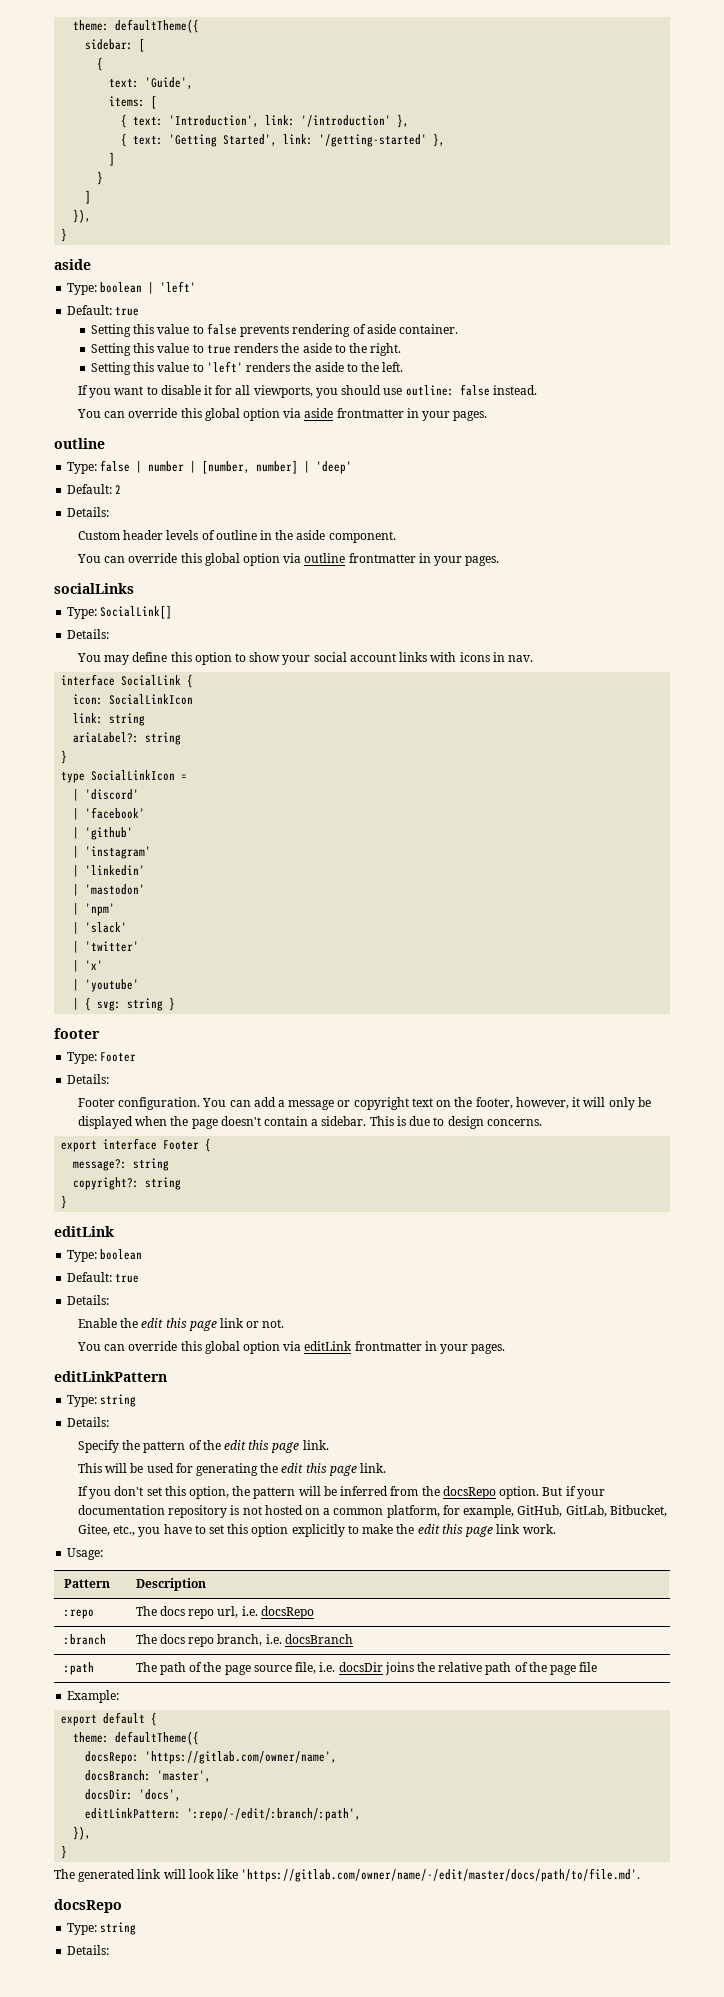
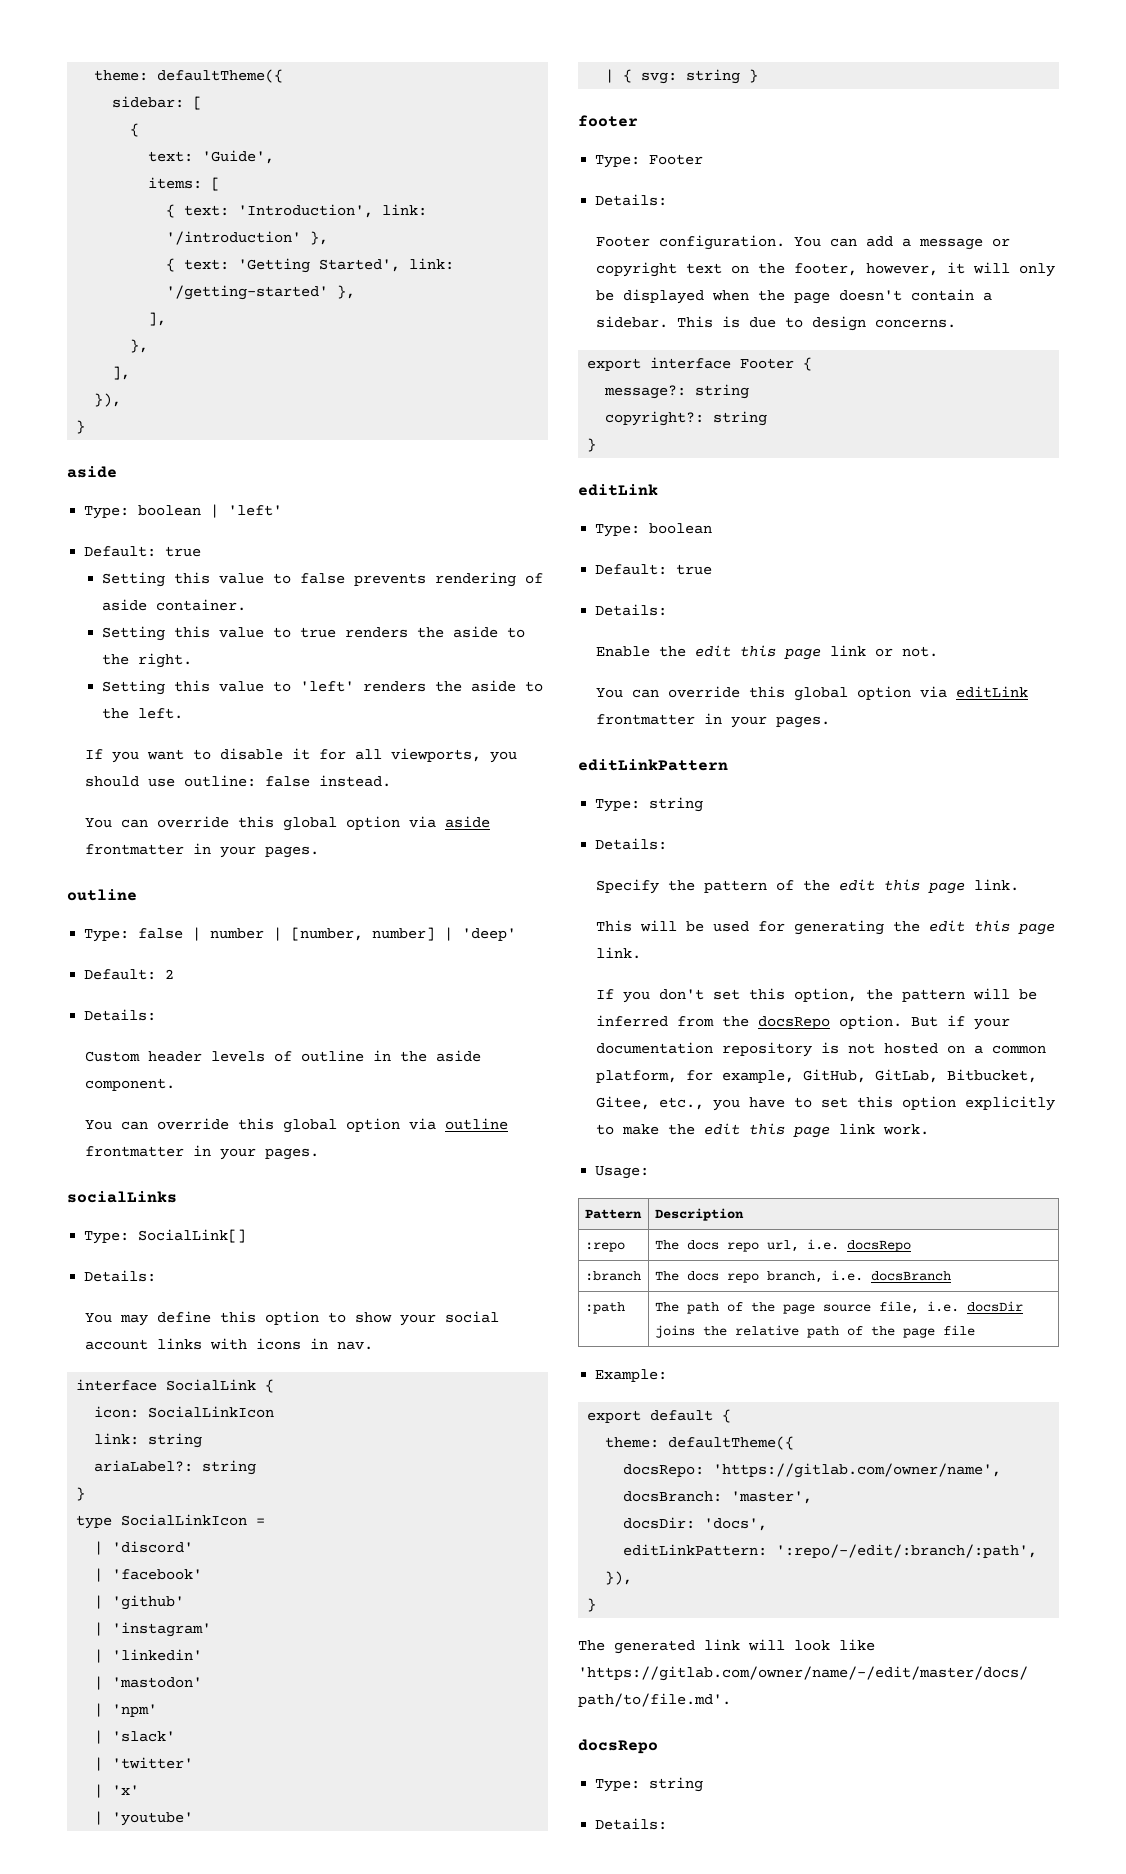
[109,152,116,166] [97,171,104,185] [85,190,92,204] ] // } // ] -> [148,312,167,326] [130,339,149,353] [112,366,131,380] ], // }, // ],

